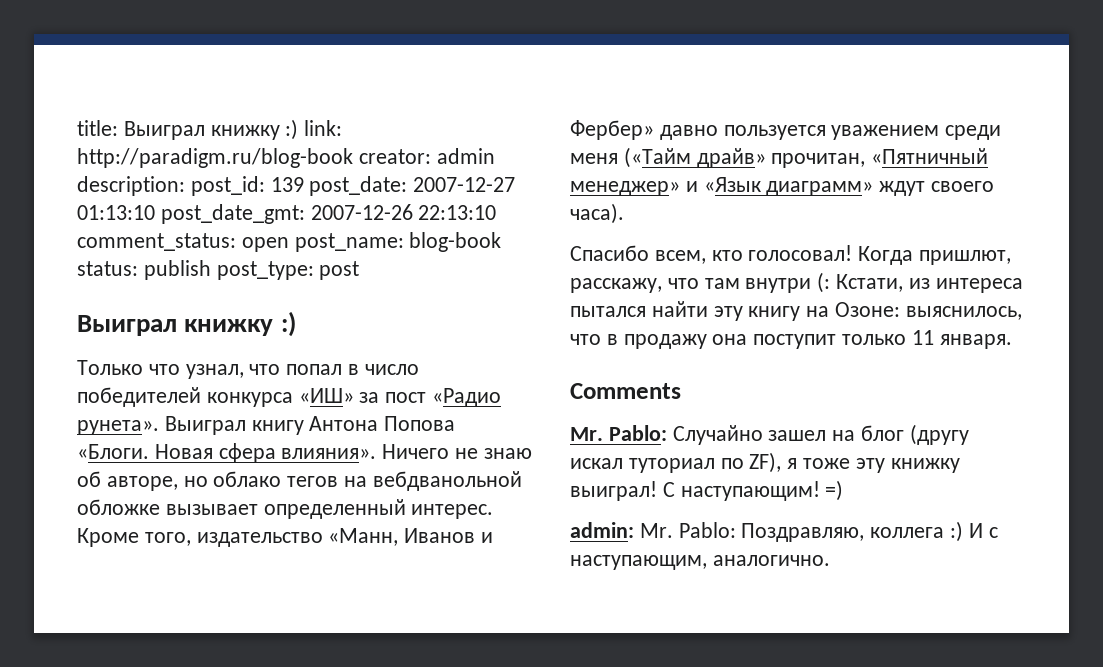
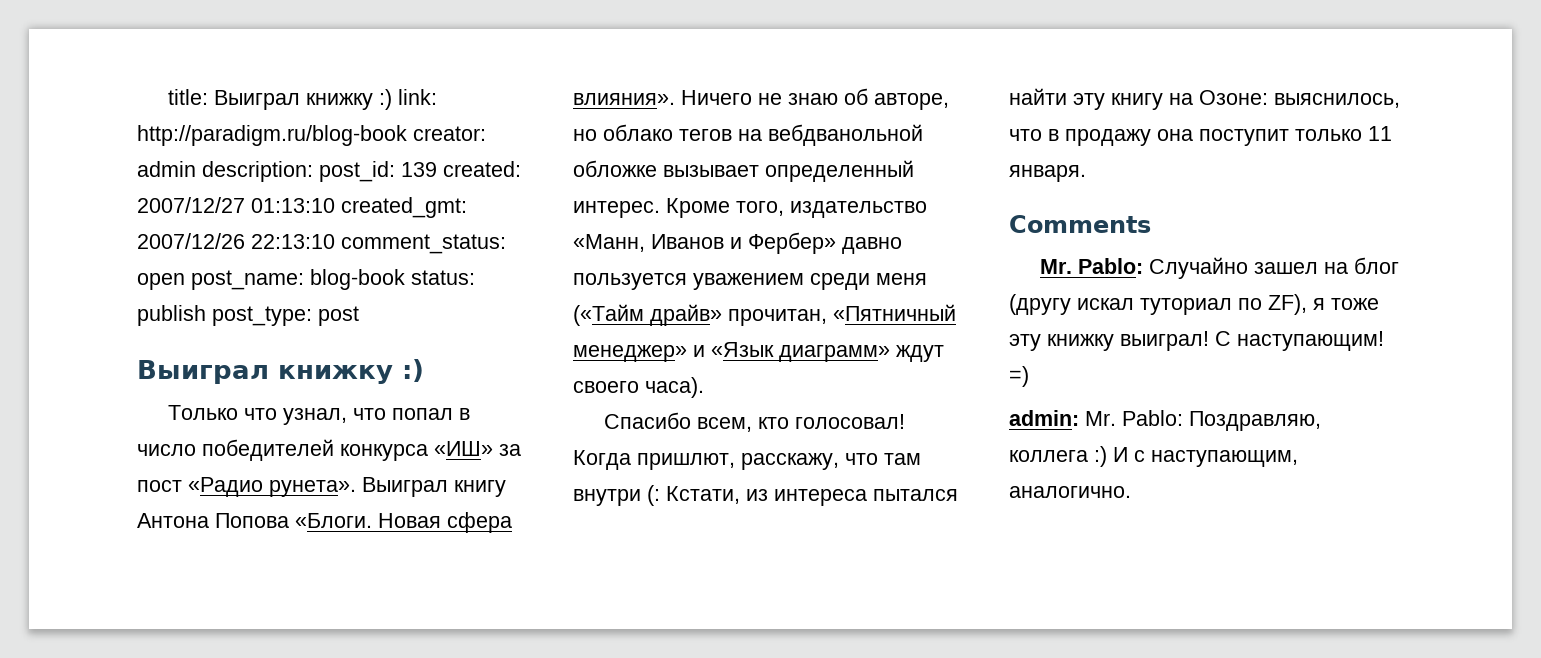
[309,176,516,196] [77,204,413,224] post_date: 2007-12-27 01:13:10 post_date_gmt: 2007-12-26 -> [443,161,521,177] [137,197,467,218] [137,233,245,249] created: 2007/12/27 01:13:10 created_gmt: 2007/12/26

